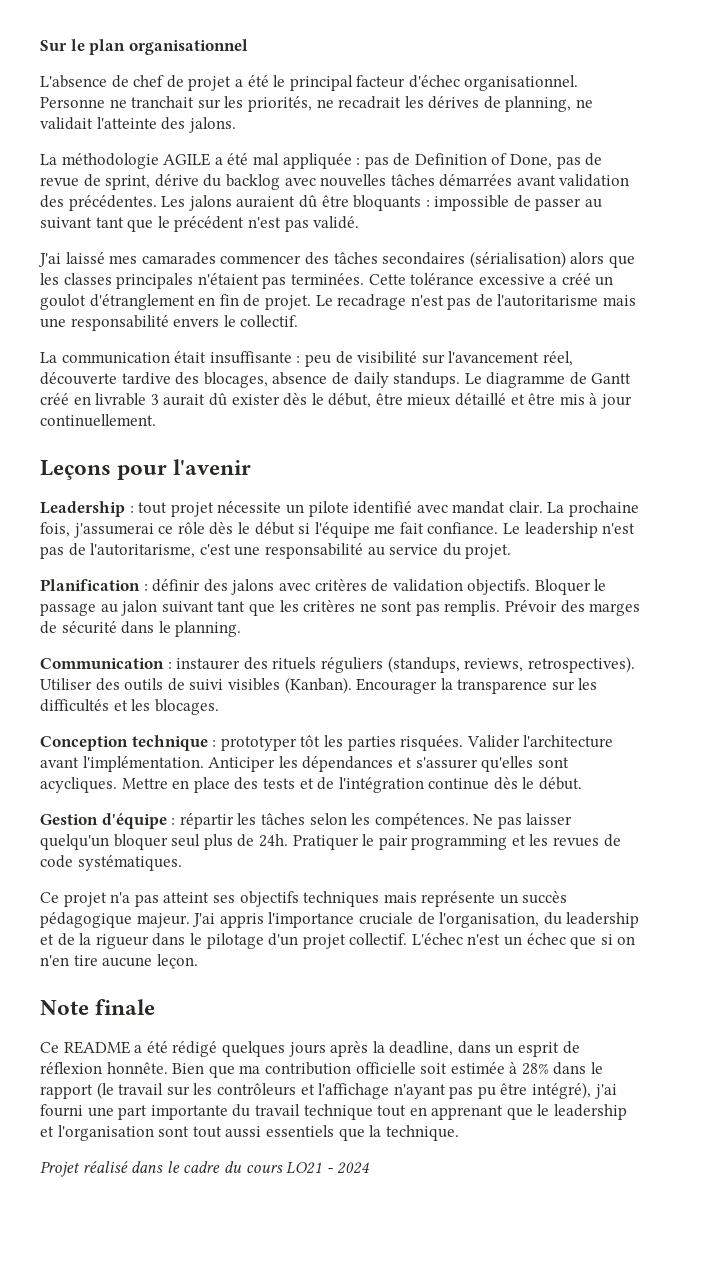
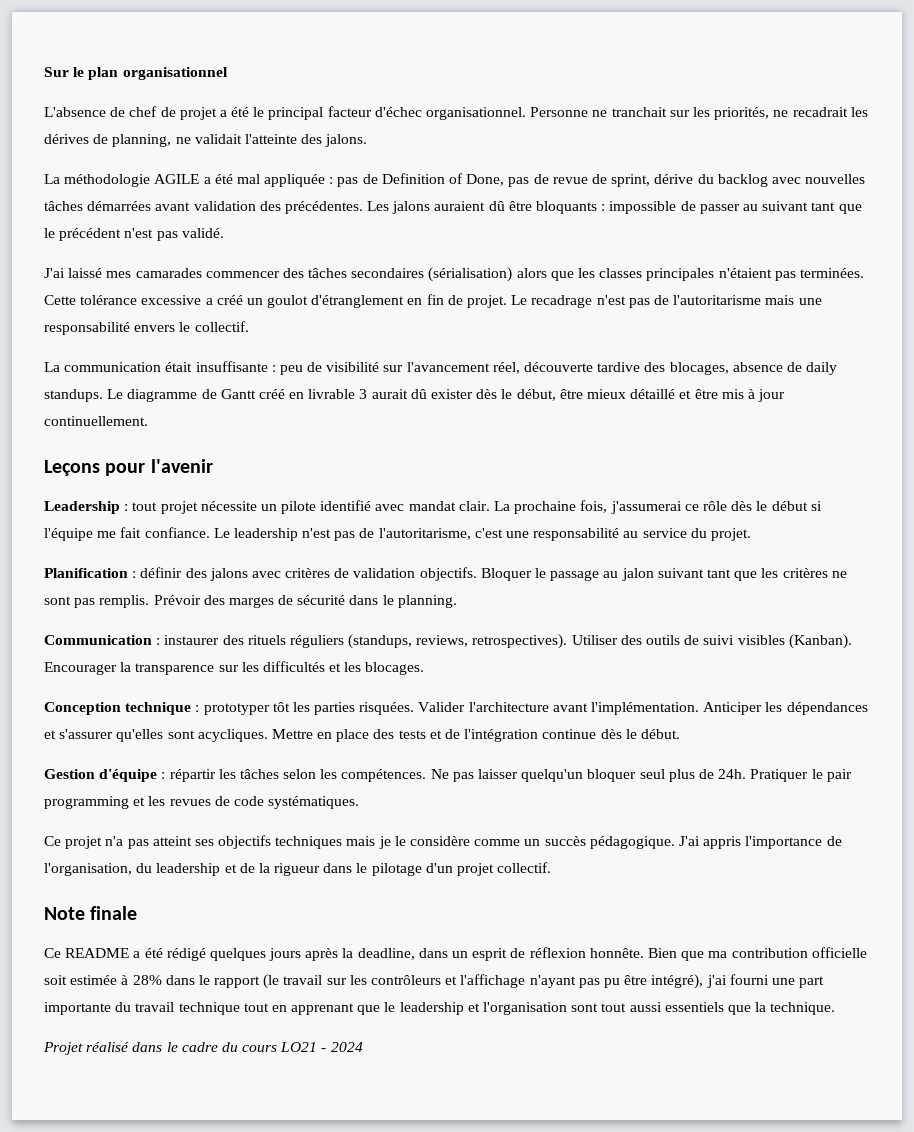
[421,891,568,907] [40,912,190,928] représente un succès pédagogique majeur. -> [378,836,675,849] je le considère comme un succès pédagogique.
[358,912,413,925] cruciale -> (823, 842) none
[411,933,636,949] [40,954,198,969] L'échec n'est un échec que si on n'en tire aucune leçon. -> (552, 867) none

